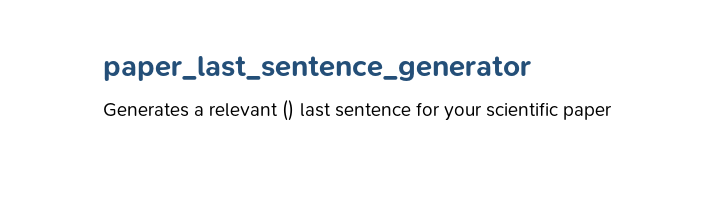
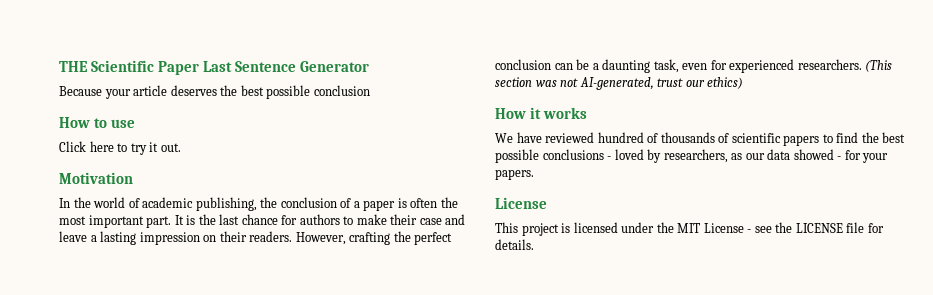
[103,56,531,81] [103,100,613,121] paper_last_sentence_generator // Generates a relevant () last sentence for your scientific paper -> [59,60,370,75] [59,85,370,99] [59,117,136,128] [59,141,181,155] [59,172,133,184] [59,197,458,211] [59,214,466,228] [59,231,453,245] [495,59,893,73] [495,77,744,90] [495,107,588,119] [495,132,906,146] [495,149,889,163] [495,169,534,180] [495,197,547,209] [495,222,884,236] [495,239,534,250] THE Scientific Paper Last Sentence Generator // Because your article deserves the best possible conclusion // How to use // Click here to try it out. // Motivation // In the world of academic publishing, the conclusion of a paper is often the most important part. It is the last chance for authors to make their case and leave a lasting impression on their readers. However, crafting the perfect conclusion can be a daunting task, even for experienced researchers. (This section was not AI-generated, trust our ethics) // How it works // We have reviewed hundred of thousands of scientific papers to find the best possible conclusions - loved by researchers, as our data showed - for your papers. // License // This project is licensed under the MIT License - see the LICENSE file for details.

